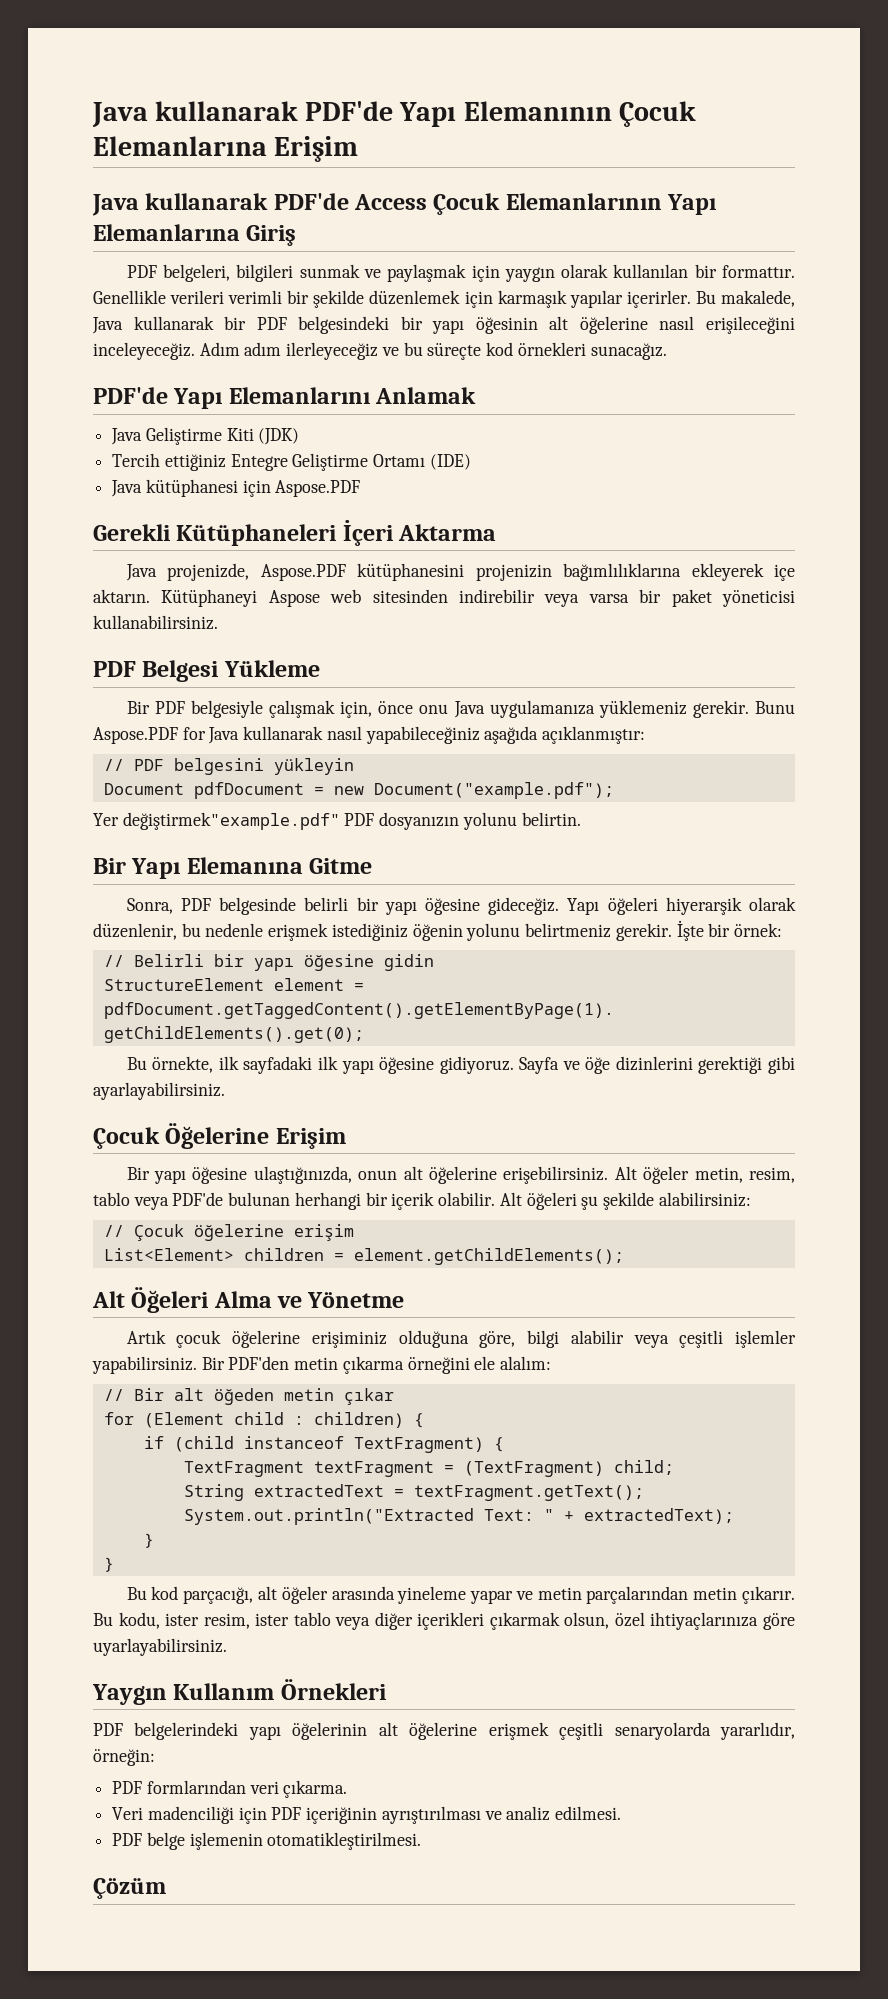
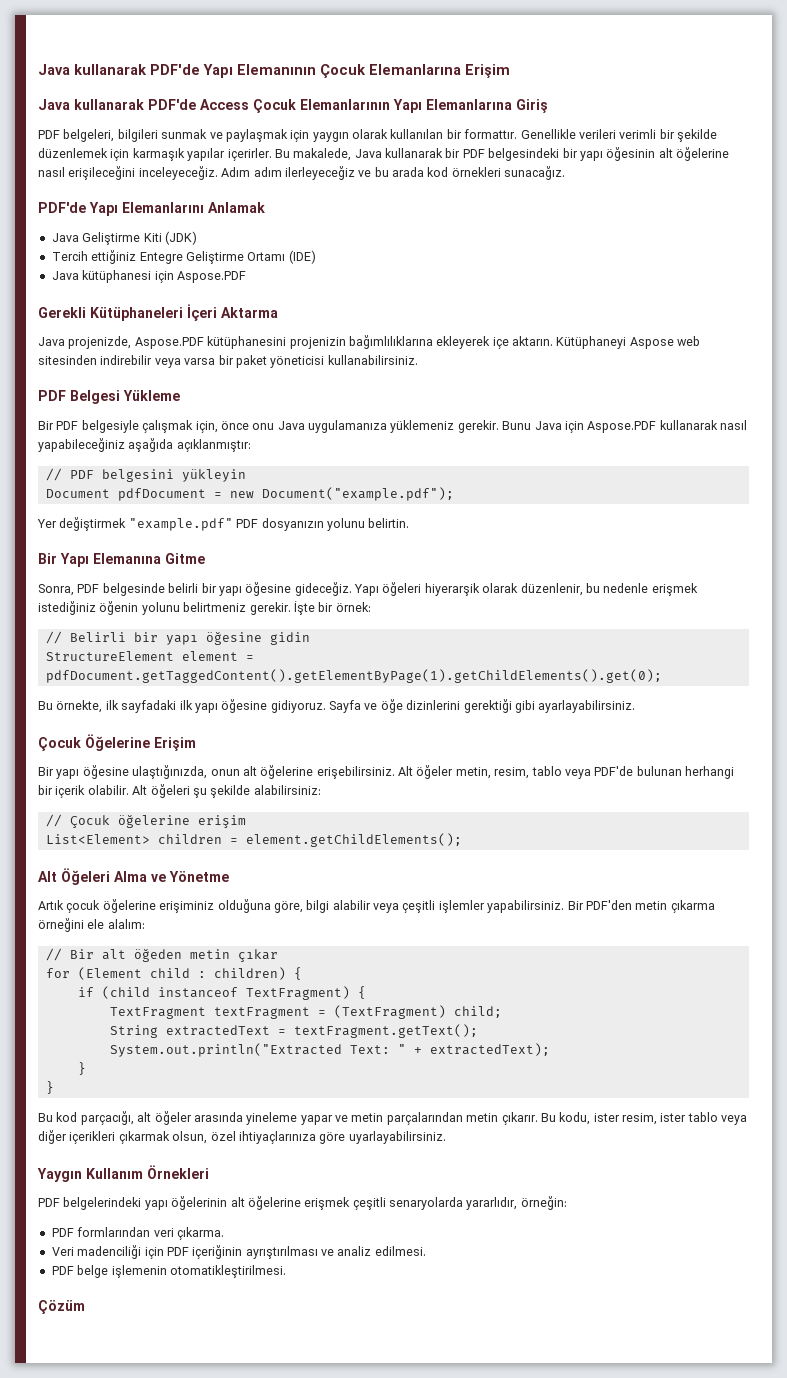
[427,343,482,360] süreçte -> [392,167,424,177] arada
[93,727,240,744] Aspose.PDF for Java -> [534,421,657,433] Java için Aspose.PDF
[122,812,340,830] değiştirmek"example.pdf" -> [59,517,233,531] değiştirmek "example.pdf"

